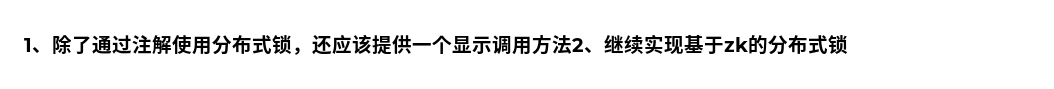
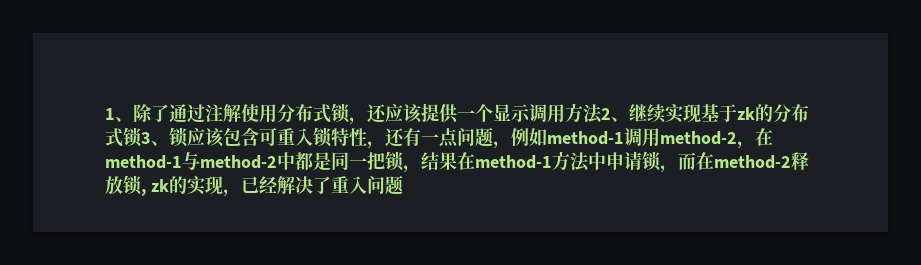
(848, 44) none -> [141,127,773,149] [105,151,809,173] [105,175,403,197] 3、锁应该包含可重入锁特性，还有一点问题，例如method-1调用method-2，在method-1与method-2中都是同一把锁，结果在method-1方法中申请锁，而在method-2释放锁, zk的实现，已经解决了重入问题

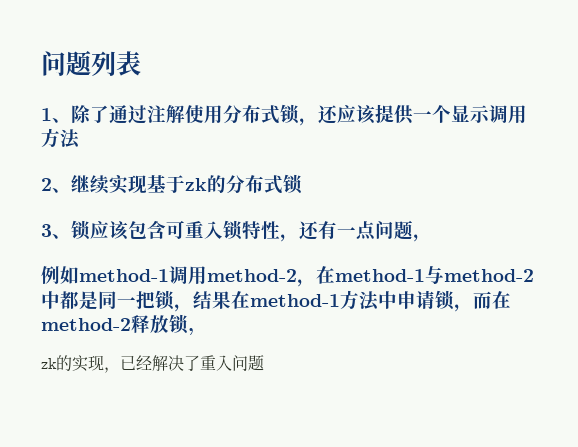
(105, 114) none -> [41,50,141,77] 问题列表 //
(603, 114) none -> (80, 139) //
(142, 137) none -> (303, 184) //
(511, 145) none -> (432, 238) //
(146, 192) none -> (194, 331) //

